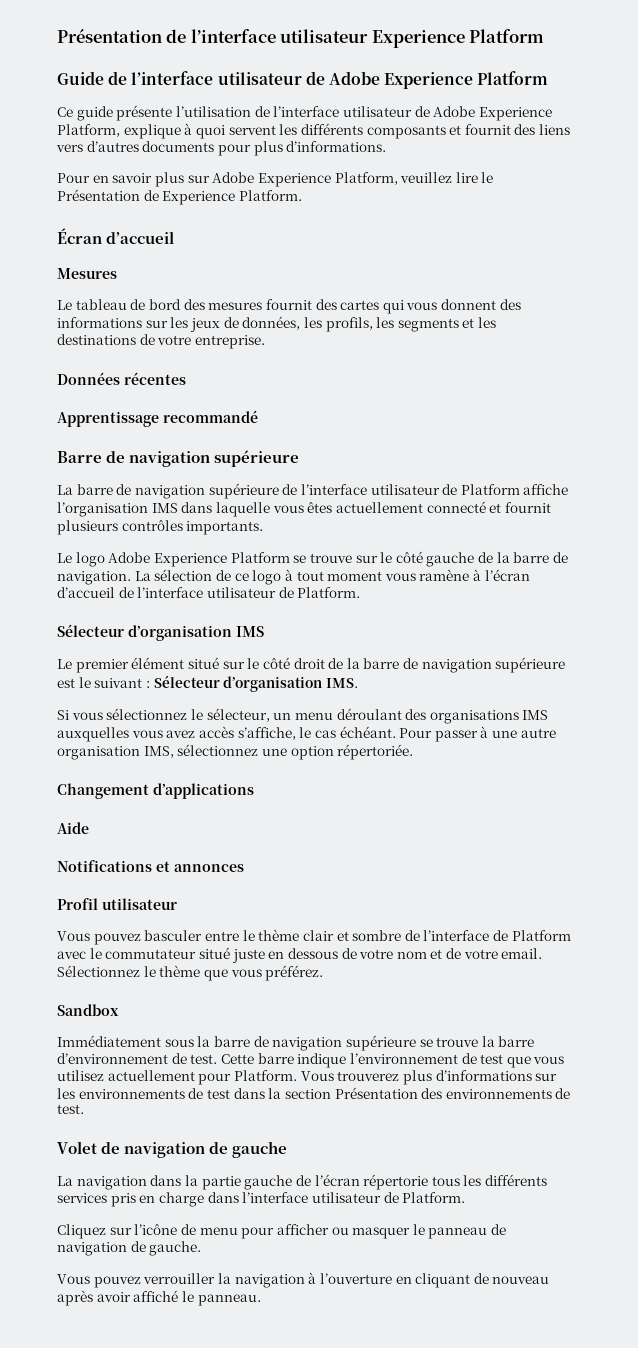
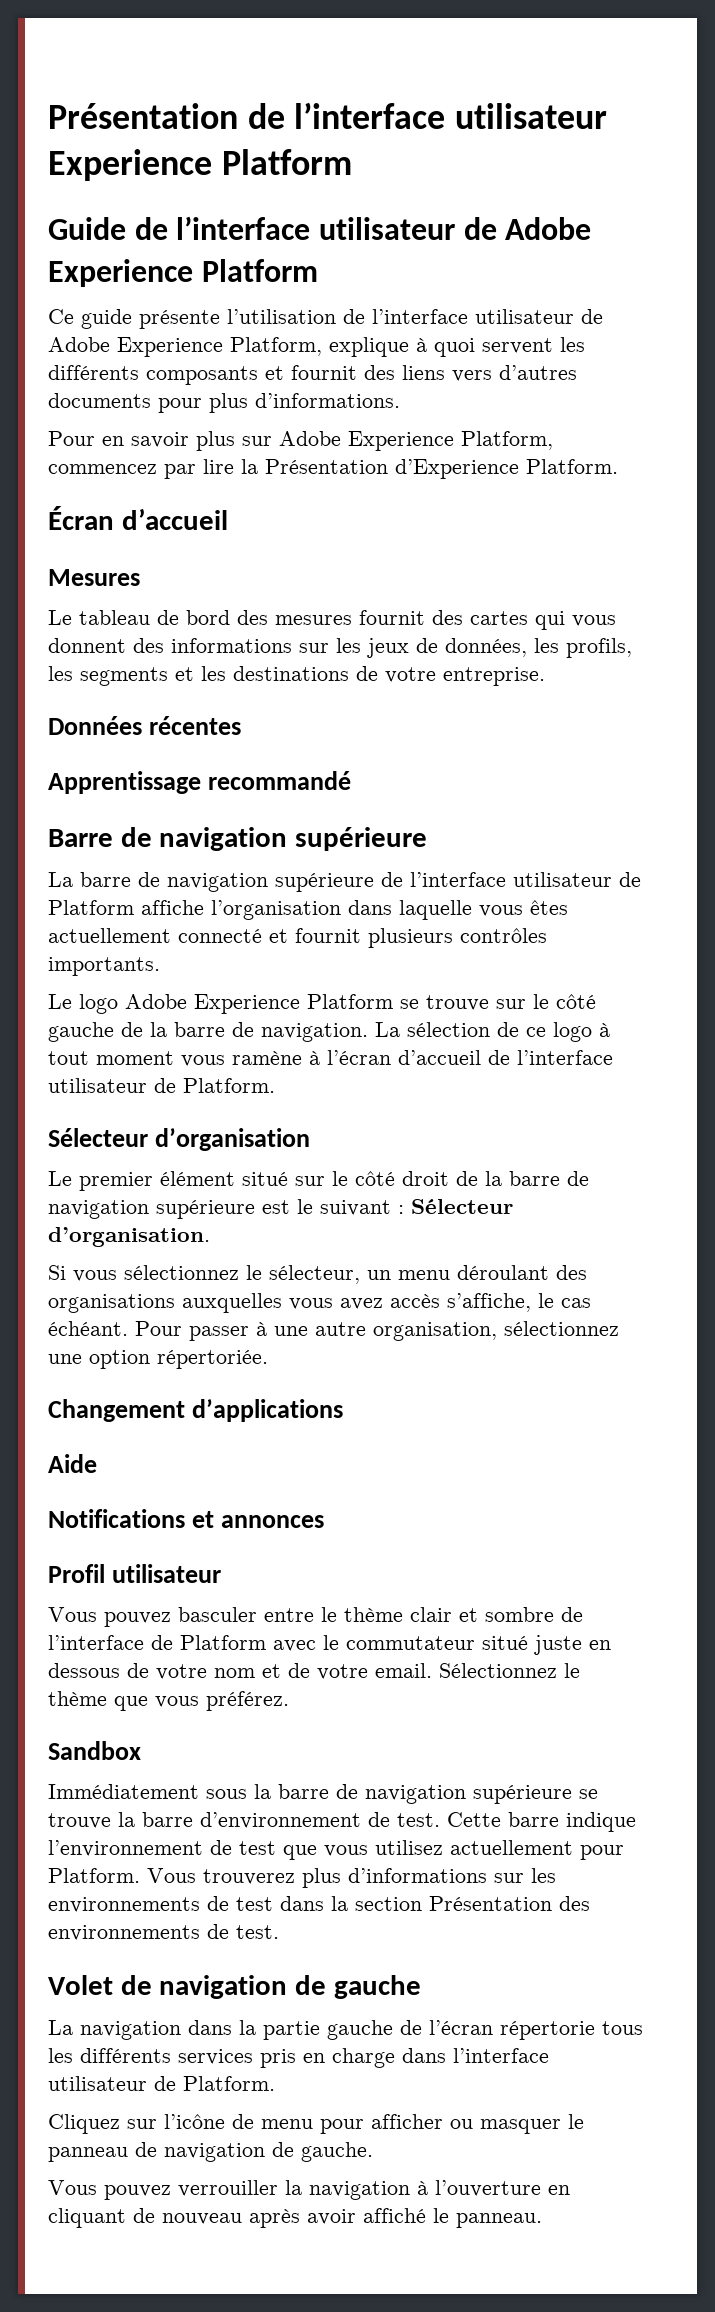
[400,172,494,183] [57,189,236,205] veuillez lire le Présentation de Experience -> [48,459,519,479] commencez par lire la Présentation dʼExperience
[151,503,178,513] IMS -> (341, 910) none
[236,626,264,637] IMS -> (310, 1139) none
[223,676,358,692] d’organisation IMS. -> [48,1227,210,1247] d’organisation.
[522,710,549,720] IMS -> (175, 1303) none
[57,746,174,760] organisation IMS, -> [373,1322,497,1341] organisation,

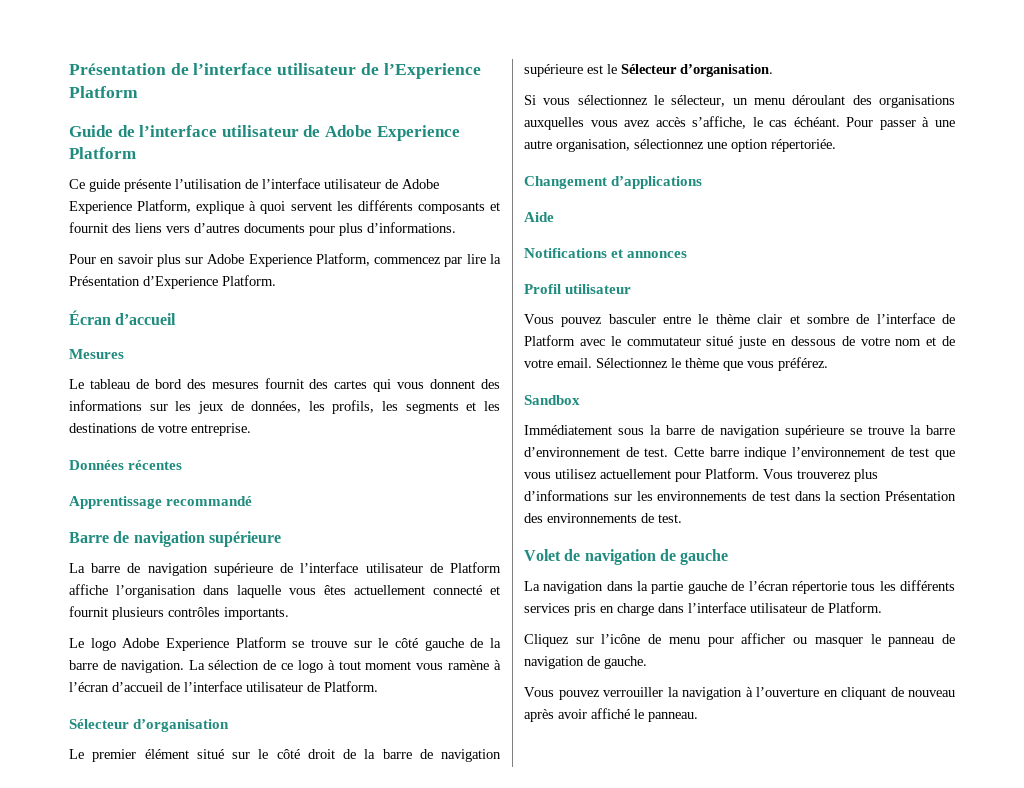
[48,149,212,181] Experience -> [360,63,481,79] de l’Experience
[320,1200,404,1216] suivant : -> (617, 69) none

